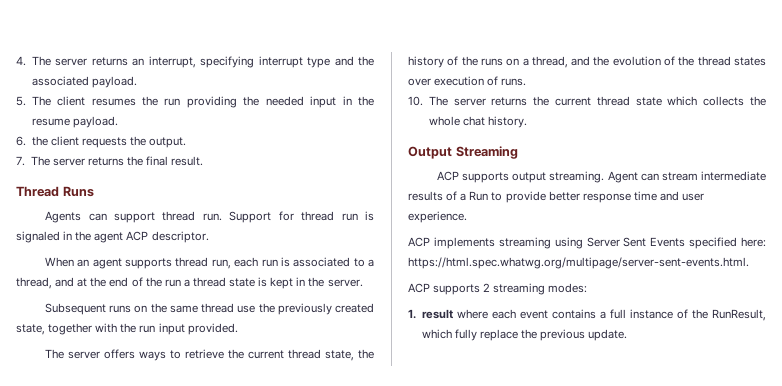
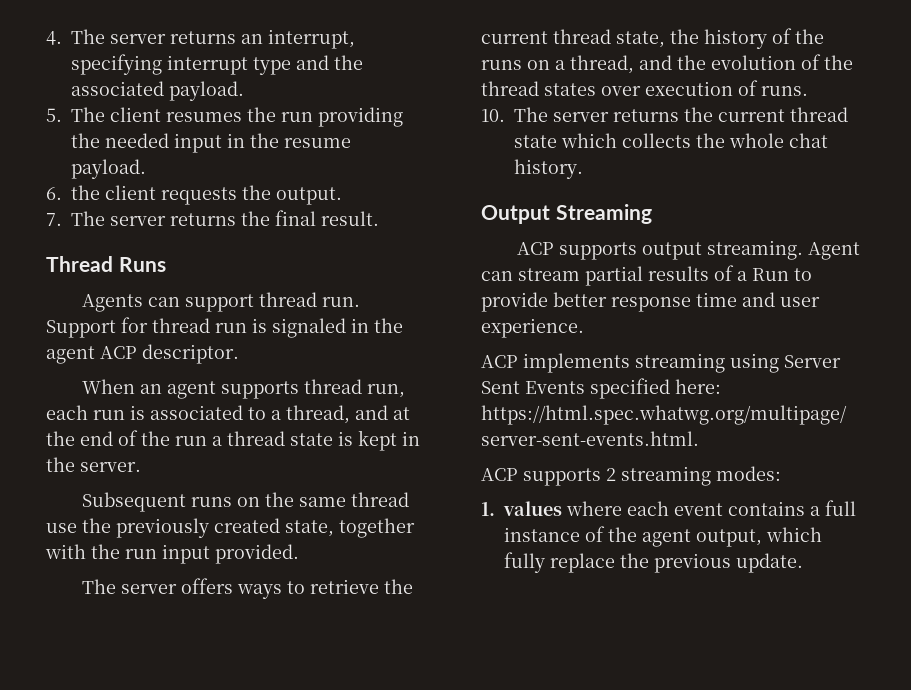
[701,171,766,181] intermediate -> [585,266,643,286] partial
[421,309,453,319] result -> [503,501,562,516] values
[712,309,766,321] RunResult, -> [642,529,762,547] agent output,

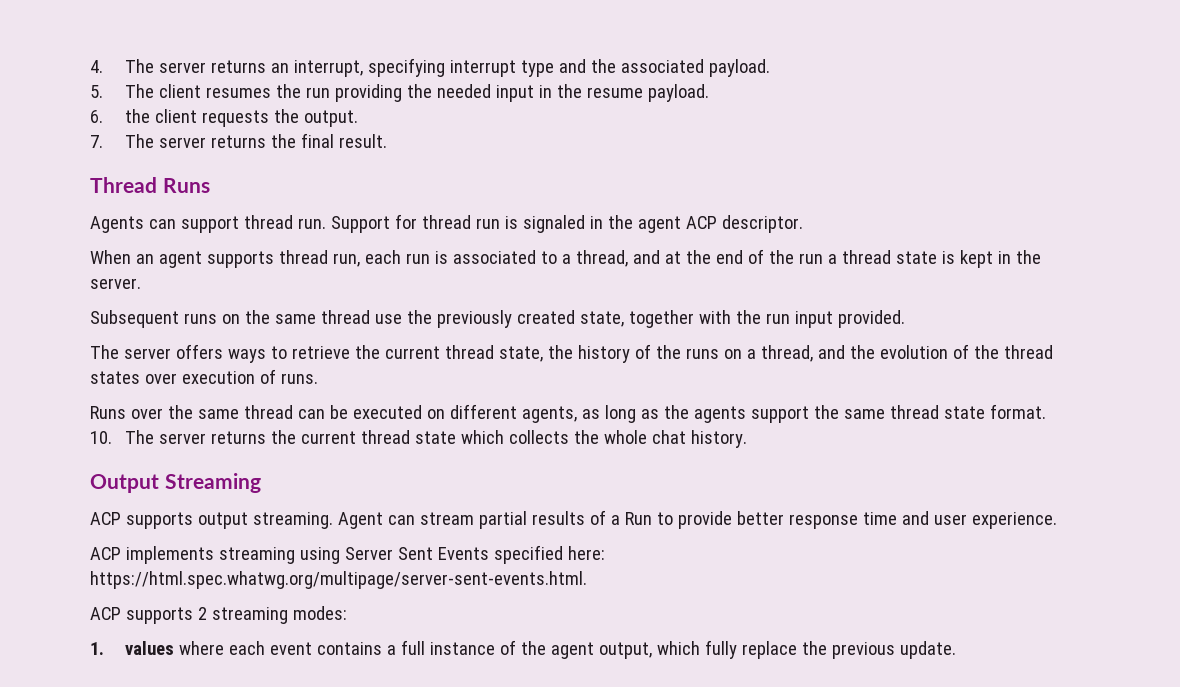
(808, 91) none -> [90,404,1046,423] // Runs over the same thread can be executed on different agents, as long as the agents support the same thread state format.

